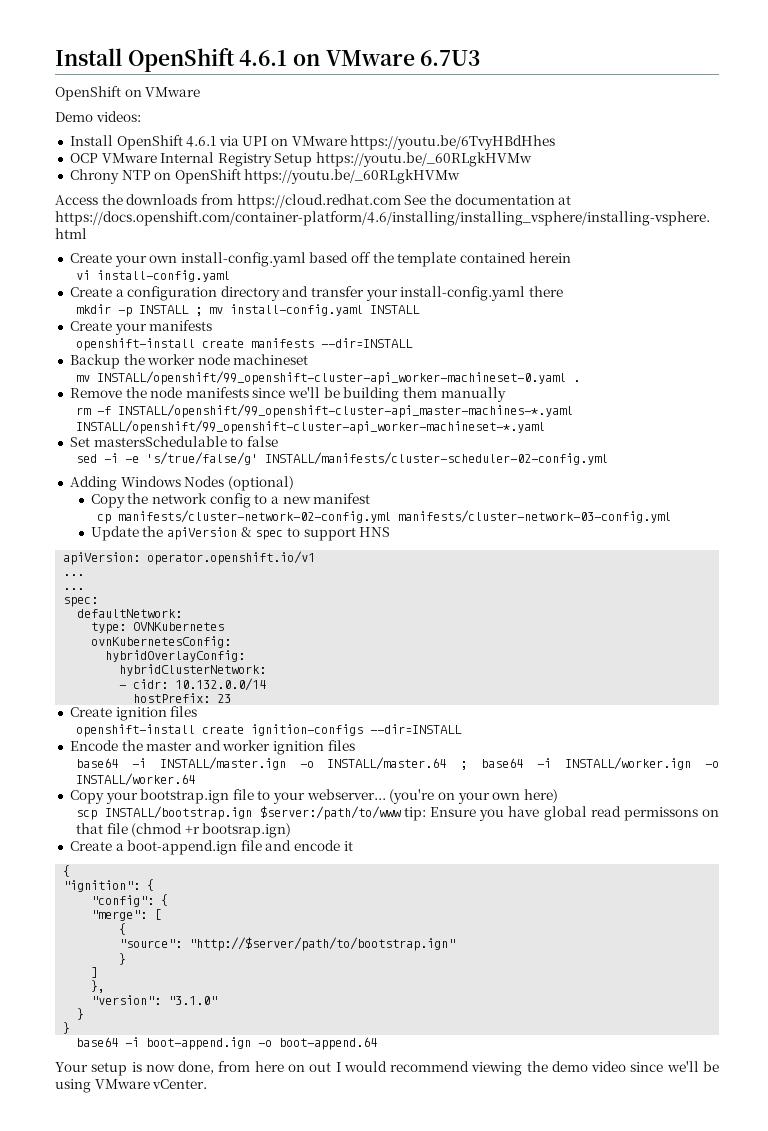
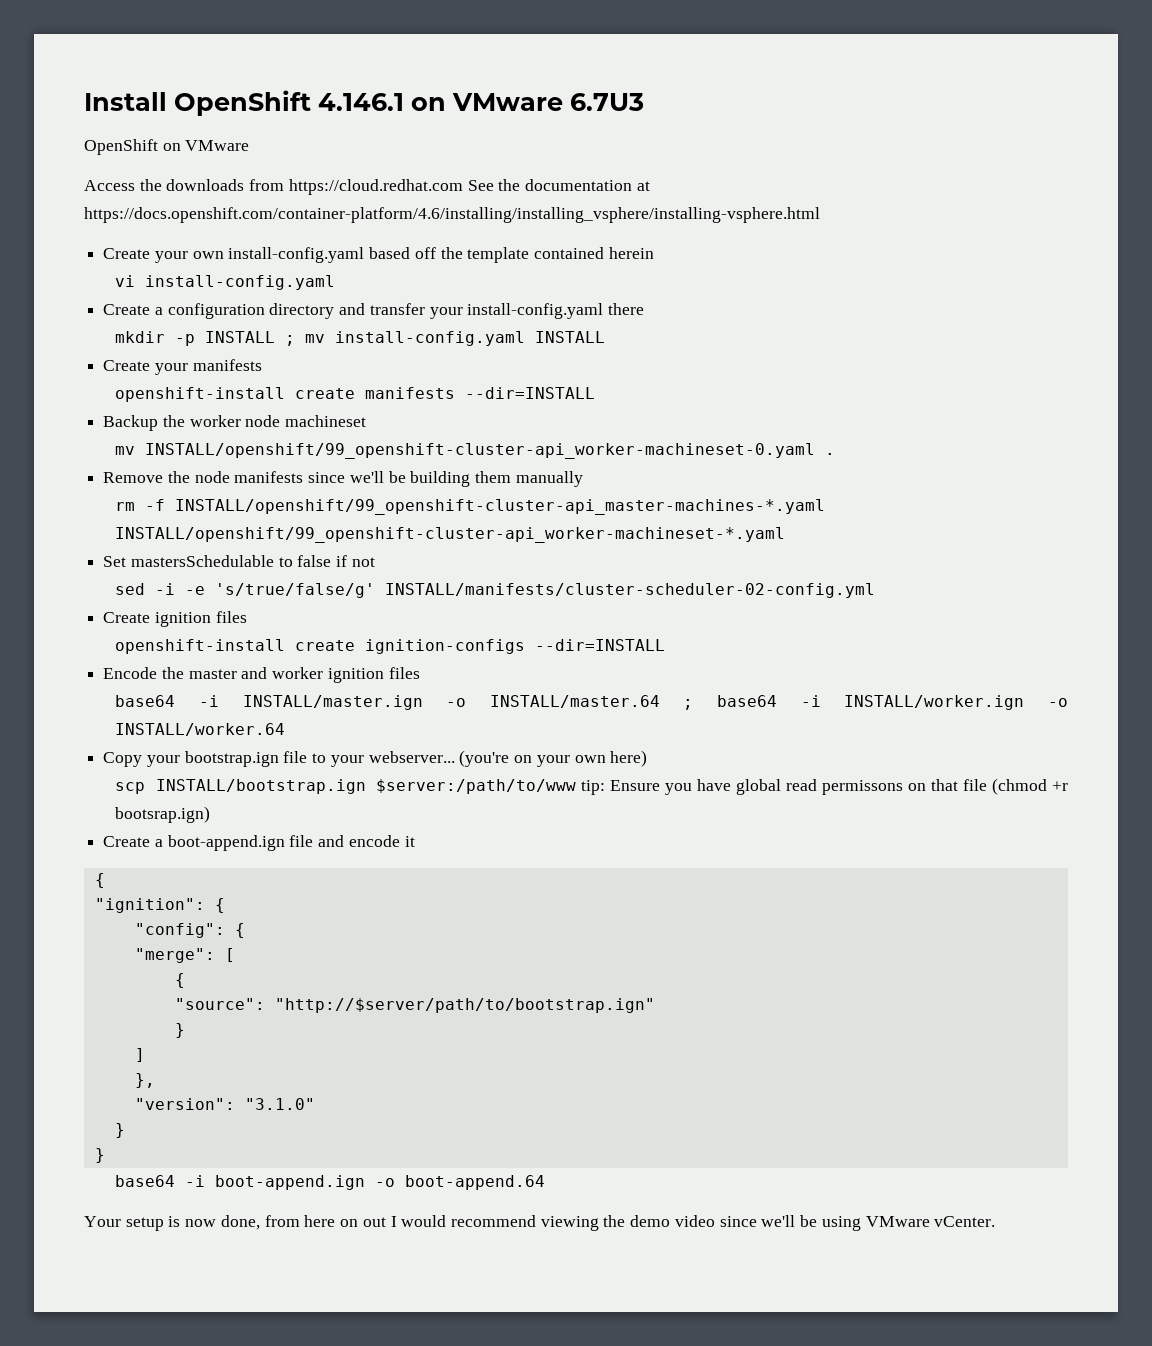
[55,48,288,72] Install OpenShift 4.6.1 -> [84,90,404,116] Install OpenShift 4.146.1
[55,111,141,122] [69,135,556,150] [69,152,533,167] [69,169,461,184] // Demo videos: // Install OpenShift 4.6.1 via UPI on VMware https://youtu.be/6TvyHBdHhes // OCP VMware Internal Registry Setup https://youtu.be/_60RLgkHVMw // Chrony NTP on OpenShift https://youtu.be/_60RLgkHVMw -> (250, 145) none
(278, 441) none -> [336,555,375,567] if not
[69,476,294,491] [90,493,371,508] [96,510,671,524] [90,526,391,541] [63,551,316,565] [63,574,85,576] [63,588,85,590] [63,597,99,607] [77,609,183,618] [91,622,225,634] [91,636,232,648] [105,650,246,662] [119,664,267,676] [119,678,267,691] [133,693,232,703] // Adding Windows Nodes (optional) // Copy the network config to a new manifest // cp manifests/cluster-network-02-config.yml manifests/cluster-network-03-config.yml // Update the apiVersion & spec to support HNS // apiVersion: operator.openshift.io/v1 // ... // ... // spec: // defaultNetwork: // type: OVNKubernetes // ovnKubernetesConfig: // hybridOverlayConfig: // hybridClusterNetwork: // - cidr: 10.132.0.0/14 // hostPrefix: 23 -> (876, 590) none

